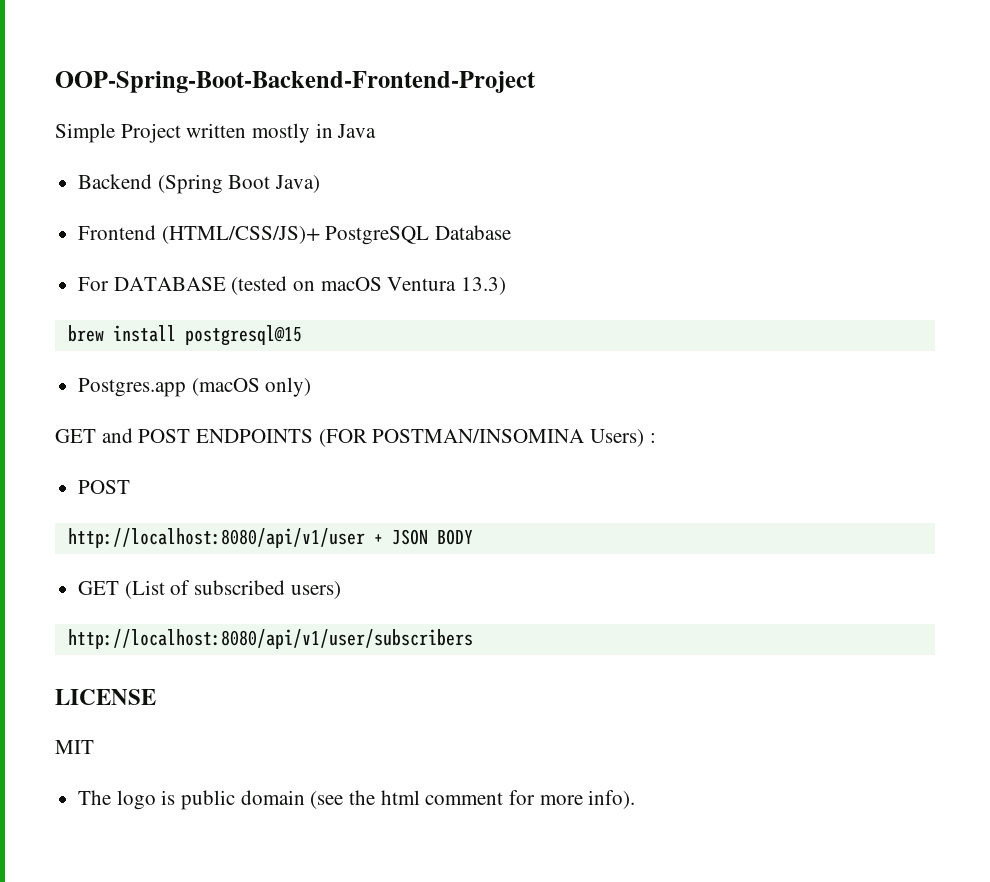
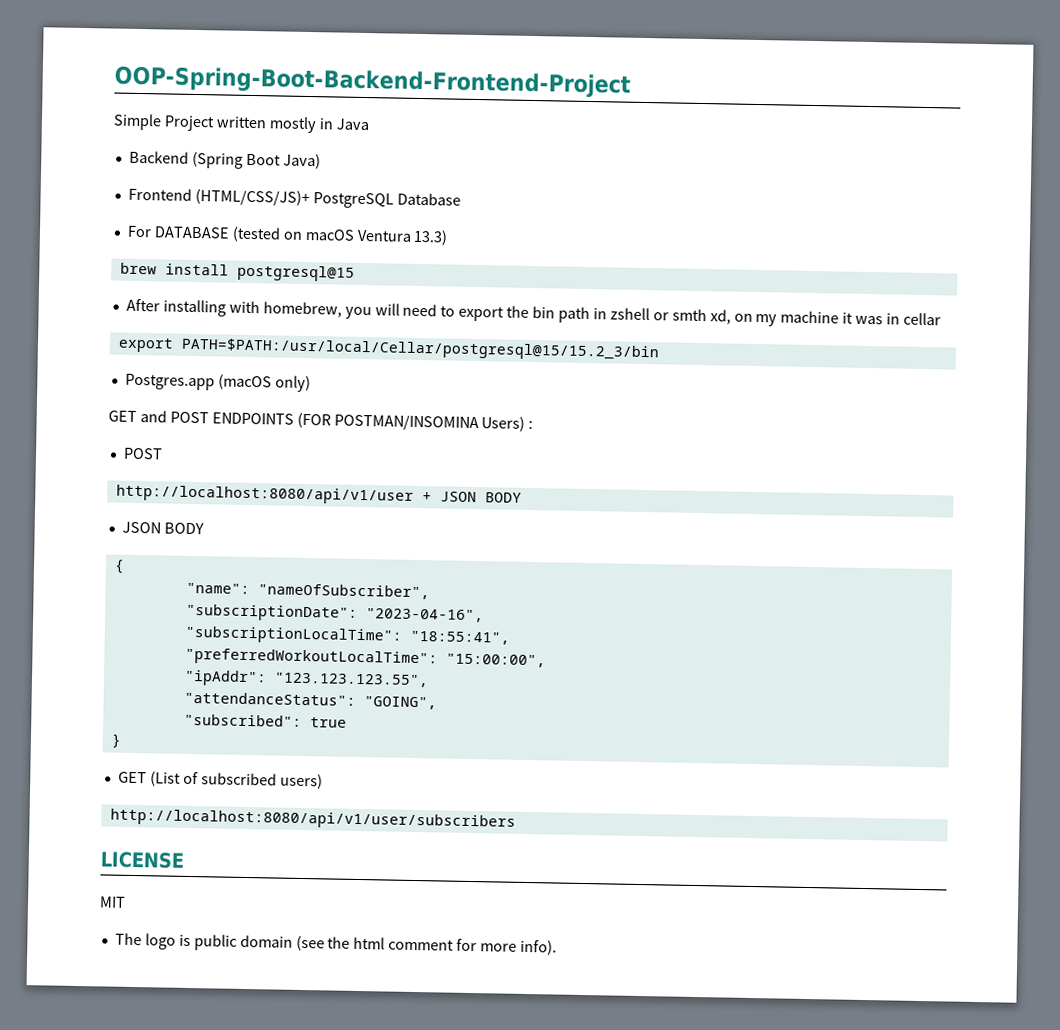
(302, 335) none -> [125,298,941,327] [117,337,660,362] // After installing with homebrew, you will need to export the bin path in zshell or smth xd, on my machine it was in cellar // export PATH=$PATH:/usr/local/Cellar/postgresql@15/15.2_3/bin
(473, 537) none -> [121,521,204,535] [113,559,125,574] [185,582,430,600] [185,603,484,623] [184,625,510,645] [184,647,546,668] [183,669,429,688] [183,691,437,710] [183,713,347,728] [110,733,122,748] // JSON BODY // { // "name": "nameOfSubscriber", // "subscriptionDate": "2023-04-16", // "subscriptionLocalTime": "18:55:41", // "preferredWorkoutLocalTime": "15:00:00", // "ipAddr": "123.123.123.55", // "attendanceStatus": "GOING", // "subscribed": true // }

